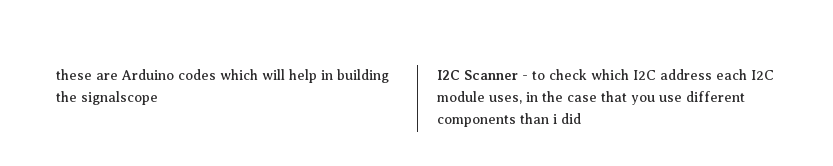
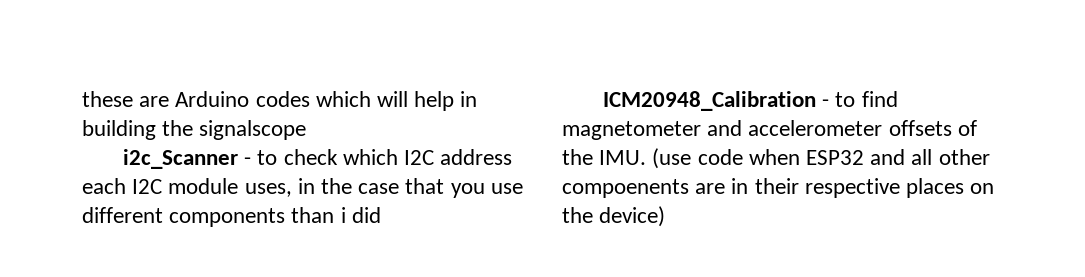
[437,70,518,80] I2C Scanner -> [123,149,239,169] i2c_Scanner
(581, 118) none -> [603,91,898,111] [562,120,977,140] [562,148,990,169] [562,178,995,198] [562,206,666,227] // ICM20948_Calibration - to find magnetometer and accelerometer offsets of the IMU. (use code when ESP32 and all other compoenents are in their respective places on the device)

